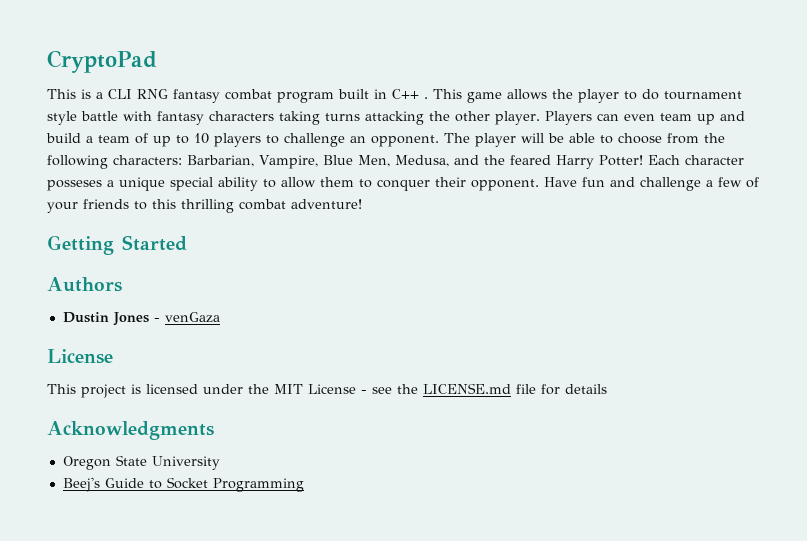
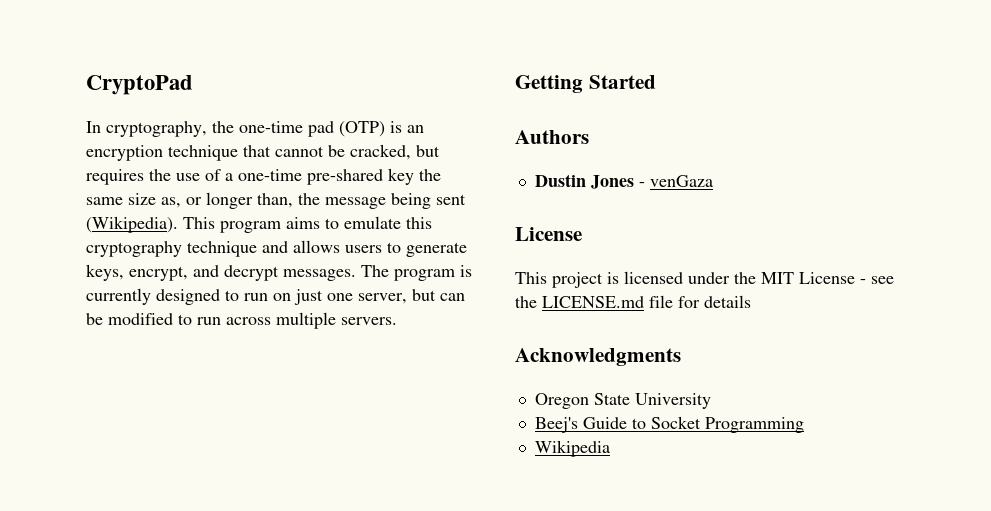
[47,89,742,103] [47,111,745,125] [46,133,725,147] [47,155,744,169] [47,177,759,191] [47,199,362,213] This is a CLI RNG fantasy combat program built in C++ . This game allows the player to do tournament style battle with fantasy characters taking turns attacking the other player. Players can even team up and build a team of up to 10 players to challenge an opponent. The player will be able to choose from the following characters: Barbarian, Vampire, Blue Men, Medusa, and the feared Harry Potter! Each character posseses a unique special ability to allow them to conquer their opponent. Have fun and challenge a few of your friends to this thrilling combat adventure! -> [86,121,424,137] [86,144,440,161] [86,168,441,185] [86,192,466,209] [86,216,432,233] [86,240,467,257] [86,264,472,281] [86,288,465,305] [86,312,397,329] In cryptography, the one-time pad (OTP) is an encryption technique that cannot be cracked, but requires the use of a one-time pre-shared key the same size as, or longer than, the message being sent (Wikipedia). This program aims to emulate this cryptography technique and allows users to generate keys, encrypt, and decrypt messages. The program is currently designed to run on just one server, but can be modified to run across multiple servers.
(304, 485) none -> [534,440,610,457] // Wikipedia

